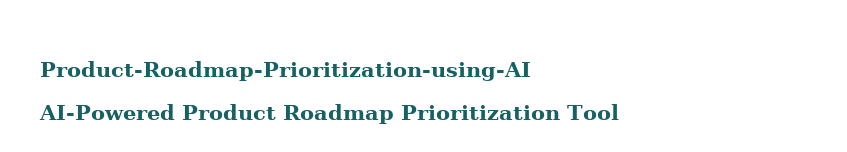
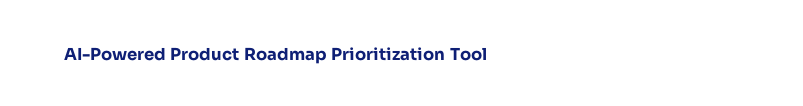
[40,61,531,81] Product-Roadmap-Prioritization-using-AI // -> (64, 54) none

